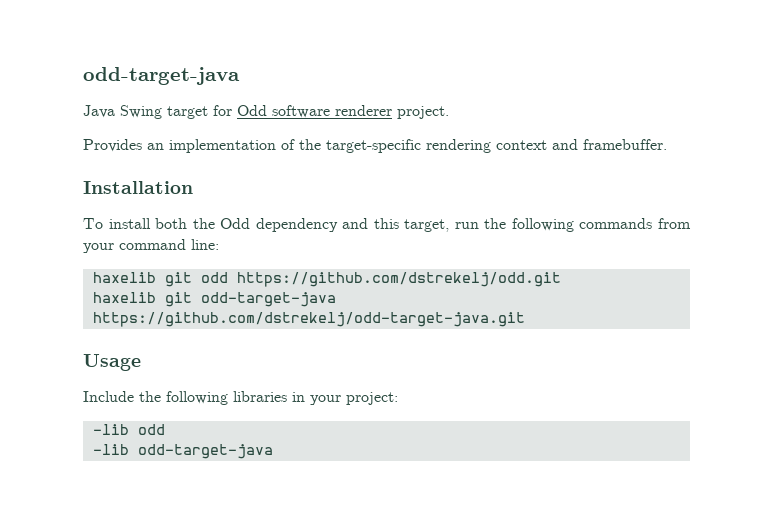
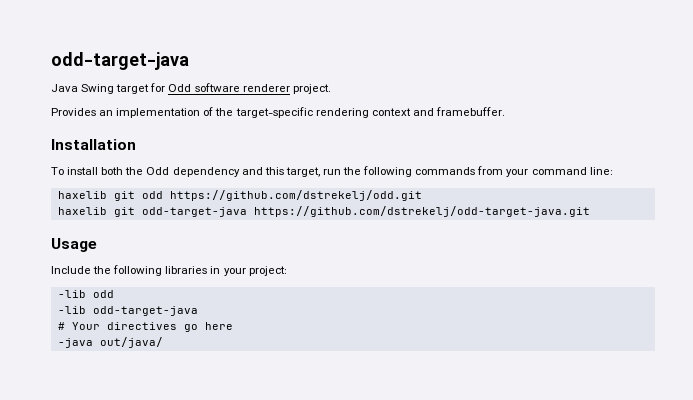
(273, 451) none -> [57,322,233,332] [57,337,163,348] // # Your directives go here // -java out/java/

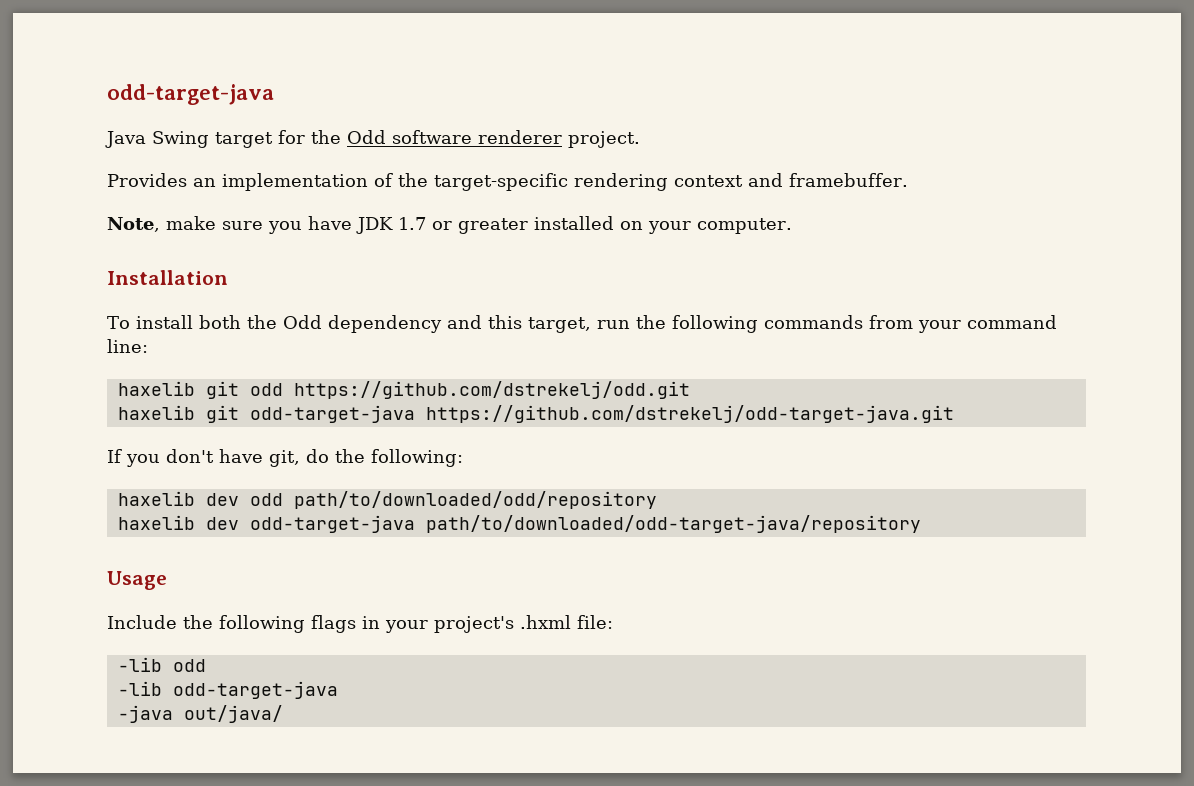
(166, 87) none -> [311,130,341,144] the
(505, 111) none -> [107,216,792,234] // Note, make sure you have JDK 1.7 or greater installed on your computer.
(590, 211) none -> [107,449,463,467] [117,491,657,509] [117,515,921,533] // If you don't have git, do the following: // haxelib dev odd path/to/downloaded/odd/repository // haxelib dev odd-target-java path/to/downloaded/odd-target-java/repository
[165,266,208,274] libraries -> [311,615,356,633] flags
[248,266,287,276] project: -> [434,615,613,633] project's .hxml file:
[57,322,233,332] // # Your directives go here -> (338, 690) none

